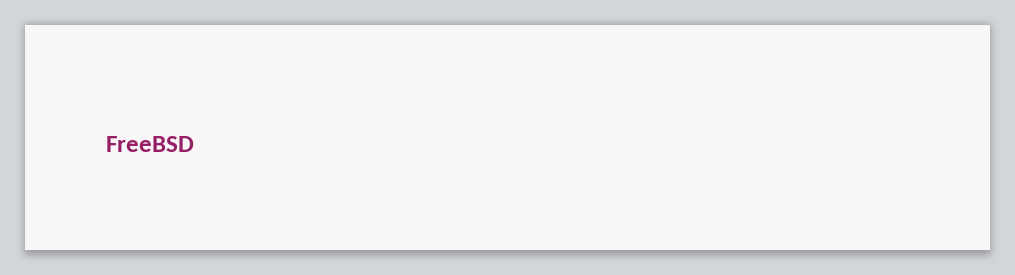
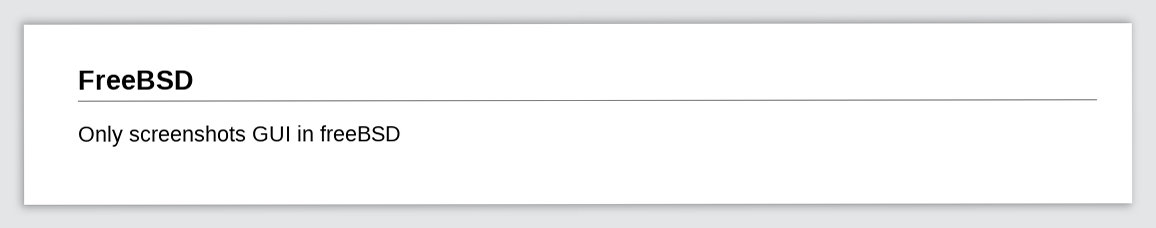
(194, 144) none -> [78,125,402,147] // Only screenshots GUI in freeBSD

